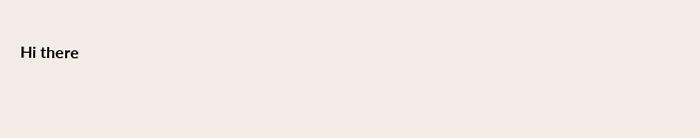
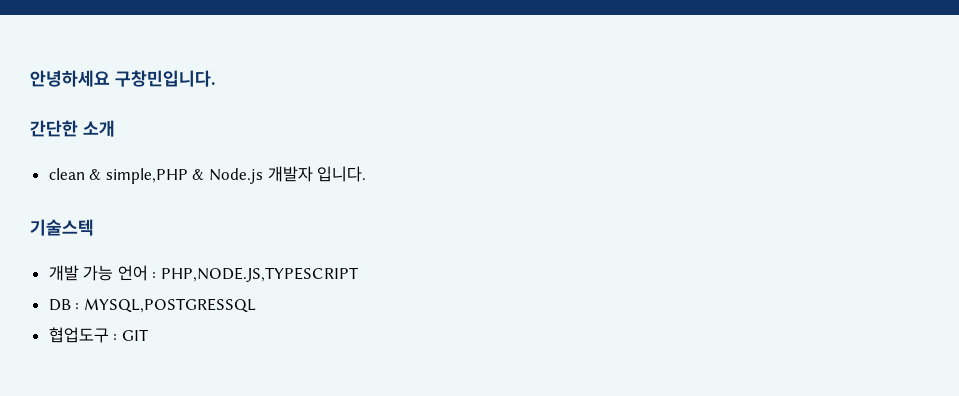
[20,46,81,59] Hi there -> [30,70,216,87] [30,120,115,137] [48,166,367,184] [30,219,94,236] [48,265,359,282] [48,298,256,313] [48,327,148,343] 안녕하세요 구창민입니다. // 간단한 소개 // clean & simple,PHP & Node.js 개발자 입니다. // 기술스텍 // 개발 가능 언어 : PHP,NODE.JS,TYPESCRIPT // DB : MYSQL,POSTGRESSQL // 협업도구 : GIT

